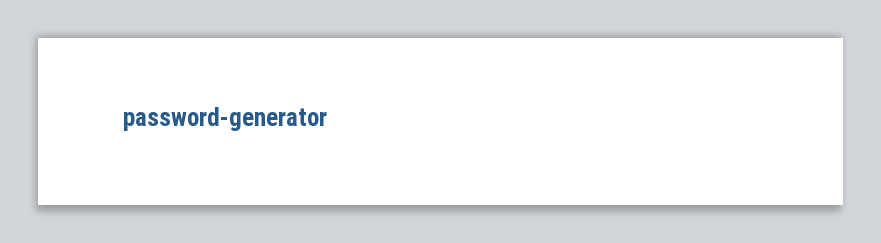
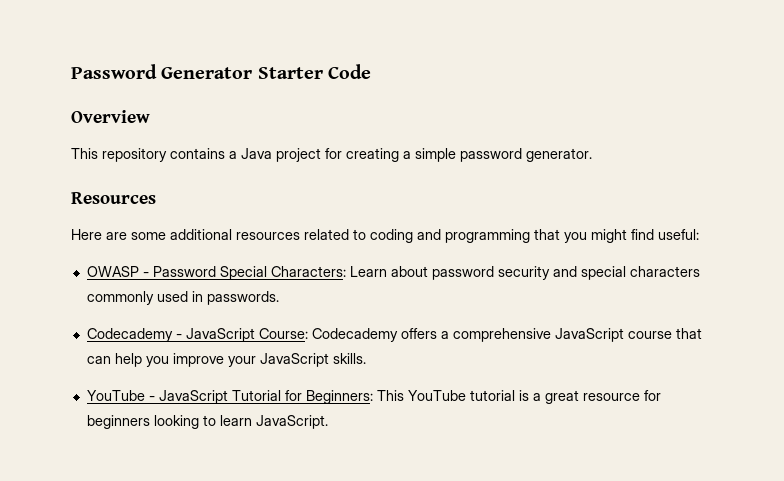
[123,107,327,131] password-generator -> [71,64,372,79] [71,110,150,123] [71,148,592,162] [71,192,156,204] [71,229,699,243] [86,266,700,280] [86,291,279,305] [86,328,702,342] [86,353,366,367] [86,390,661,404] [86,415,328,429] Password Generator Starter Code // Overview // This repository contains a Java project for creating a simple password generator. // Resources // Here are some additional resources related to coding and programming that you might find useful: // OWASP - Password Special Characters: Learn about password security and special characters commonly used in passwords. // Codecademy - JavaScript Course: Codecademy offers a comprehensive JavaScript course that can help you improve your JavaScript skills. // YouTube - JavaScript Tutorial for Beginners: This YouTube tutorial is a great resource for beginners looking to learn JavaScript.

